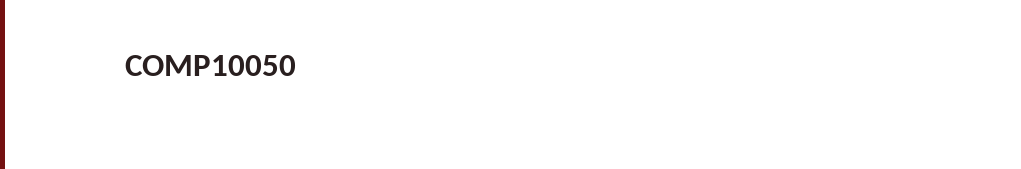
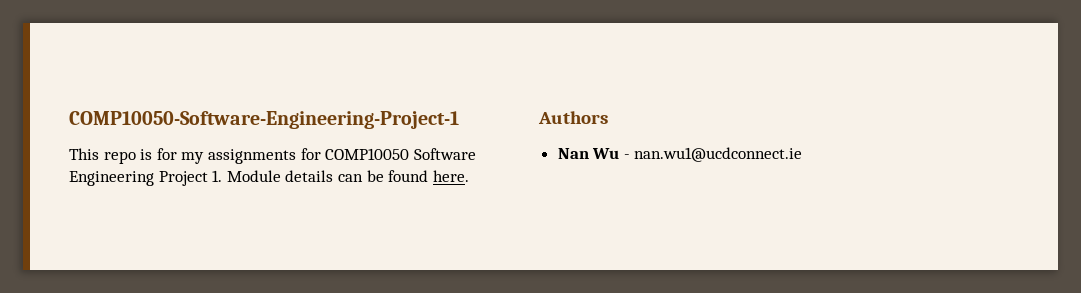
[125,55,296,76] COMP10050 -> [69,111,459,129] [69,148,476,164] [69,170,469,186] [538,111,608,124] [557,147,803,162] COMP10050-Software-Engineering-Project-1 // This repo is for my assignments for COMP10050 Software Engineering Project 1. Module details can be found here. // Authors // Nan Wu - nan.wu1@ucdconnect.ie

